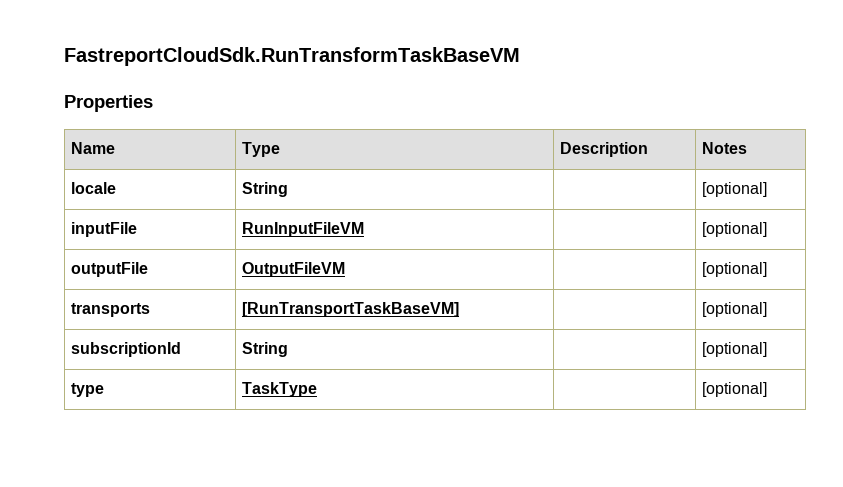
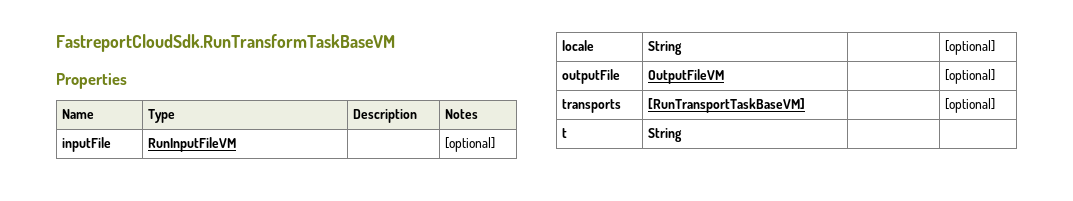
[71,182,117,194] [242,182,289,197] [702,182,768,197] [71,222,138,237] [242,222,365,237] locale | String | | [optional] // inputFile | RunInputFileVM -> [62,137,112,152] [148,137,237,152] [445,137,496,152] [562,40,595,51] [648,41,683,55] inputFile | RunInputFileVM | | [optional] // locale | String
[71,342,182,357] [242,342,289,357] [702,342,768,357] [71,383,105,397] [242,382,318,397] [702,382,768,397] subscriptionId | String | | [optional] // type | TaskType | | [optional] -> [562,128,568,138] [648,128,683,142] t | String | |

